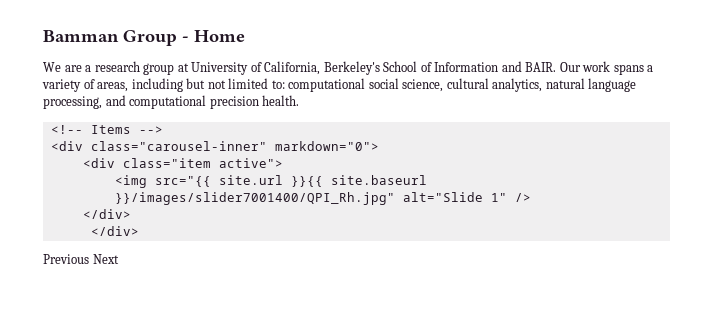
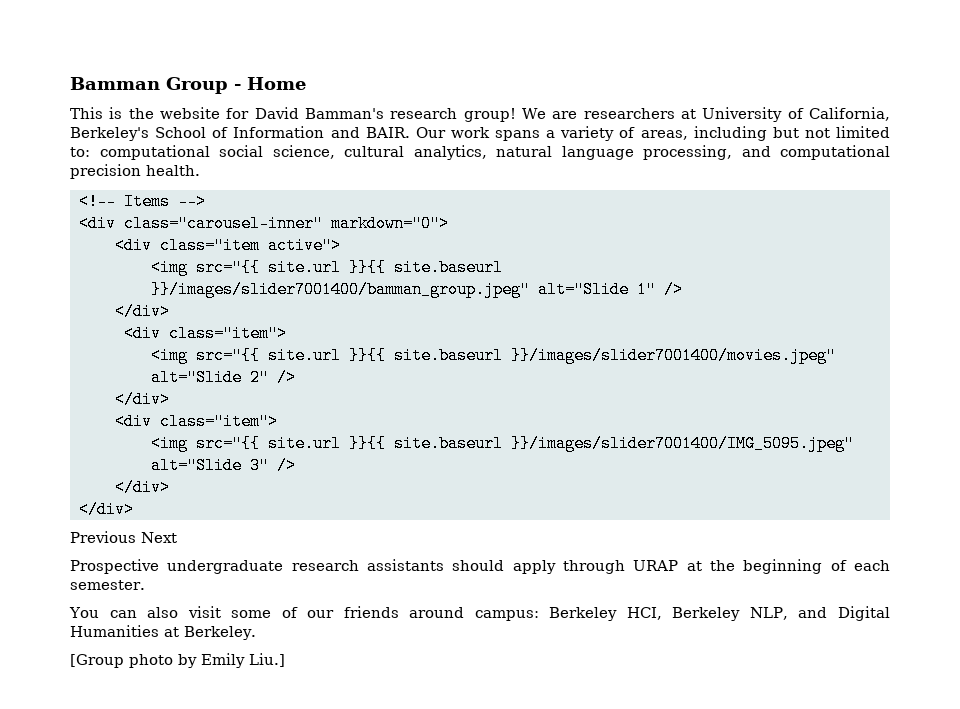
[43,61,175,75] We are a research group -> [70,107,675,122] This is the website for David Bamman's research group! We are researchers
[114,192,395,205] }}/images/slider7001400/QPI_Rh.jpg" -> [151,281,530,298] }}/images/slider7001400/bamman_group.jpeg"
[90,226,139,236] [43,254,119,264] </div> // Previous Next -> [124,325,287,342] [151,347,836,364] [151,369,296,386] [115,391,170,408] [115,413,278,430] [151,435,854,452] [151,457,296,474] [115,479,170,496] [79,501,134,518] [70,531,177,543] [70,559,891,574] [70,580,145,590] [69,606,891,621] [70,625,256,640] [70,653,285,668] <div class="item"> // <img src="{{ site.url }}{{ site.baseurl }}/images/slider7001400/movies.jpeg" alt="Slide 2" /> // </div> // <div class="item"> // <img src="{{ site.url }}{{ site.baseurl }}/images/slider7001400/IMG_5095.jpeg" alt="Slide 3" /> // </div> // </div> // Previous Next // Prospective undergraduate research assistants should apply through URAP at the beginning of each semester. // You can also visit some of our friends around campus: Berkeley HCI, Berkeley NLP, and Digital Humanities at Berkeley. // [Group photo by Emily Liu.]

